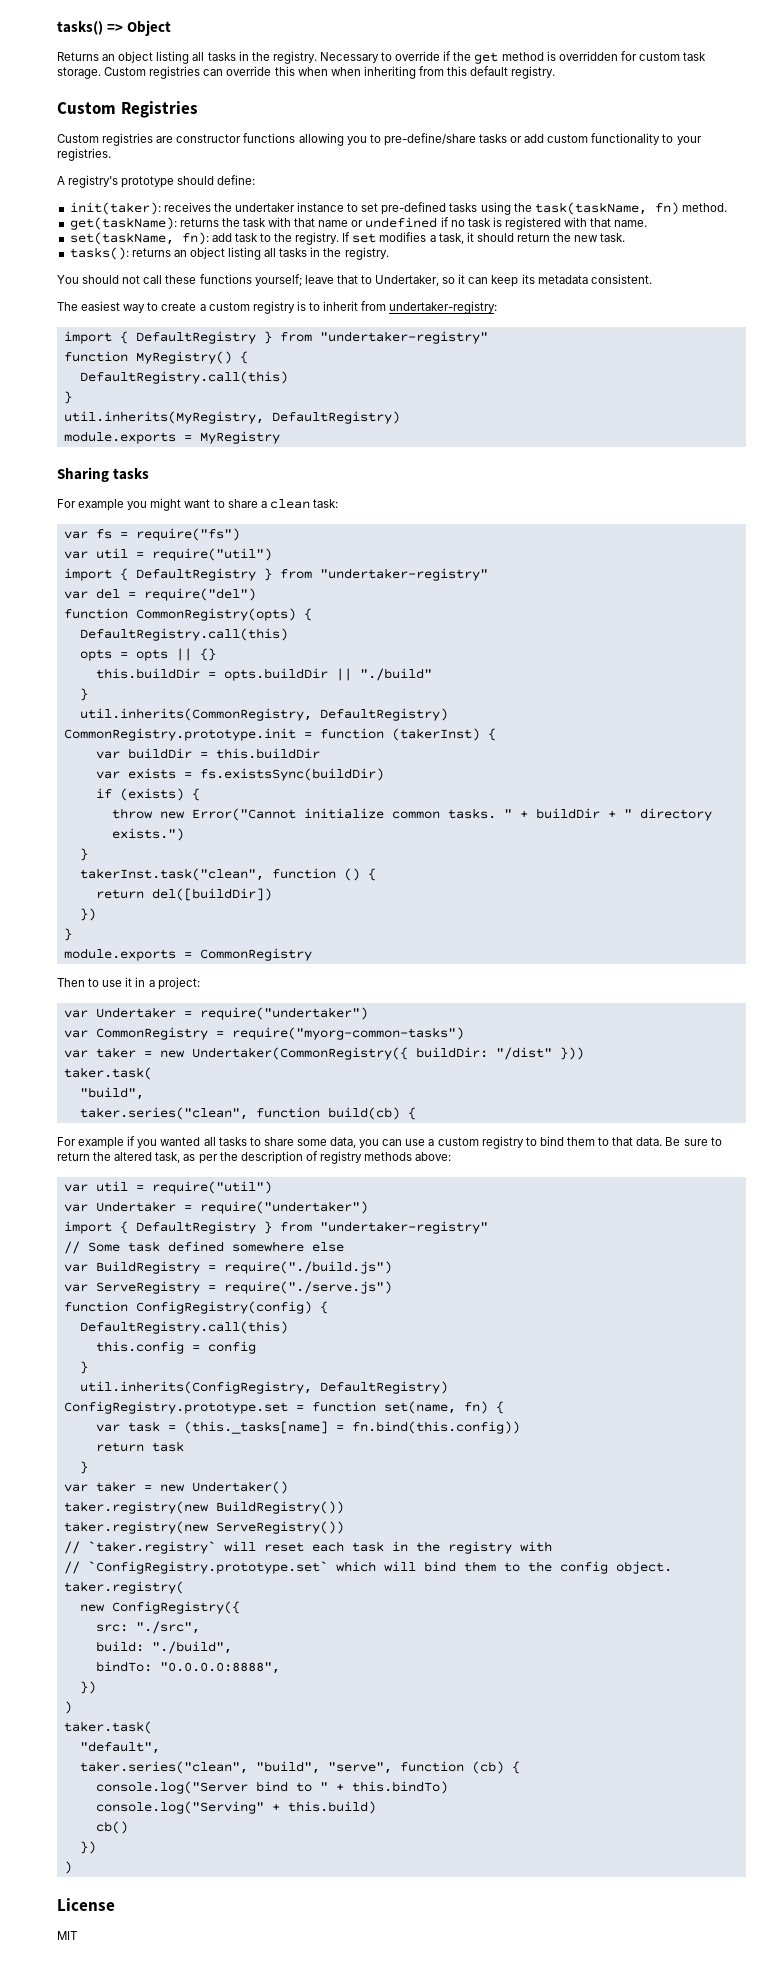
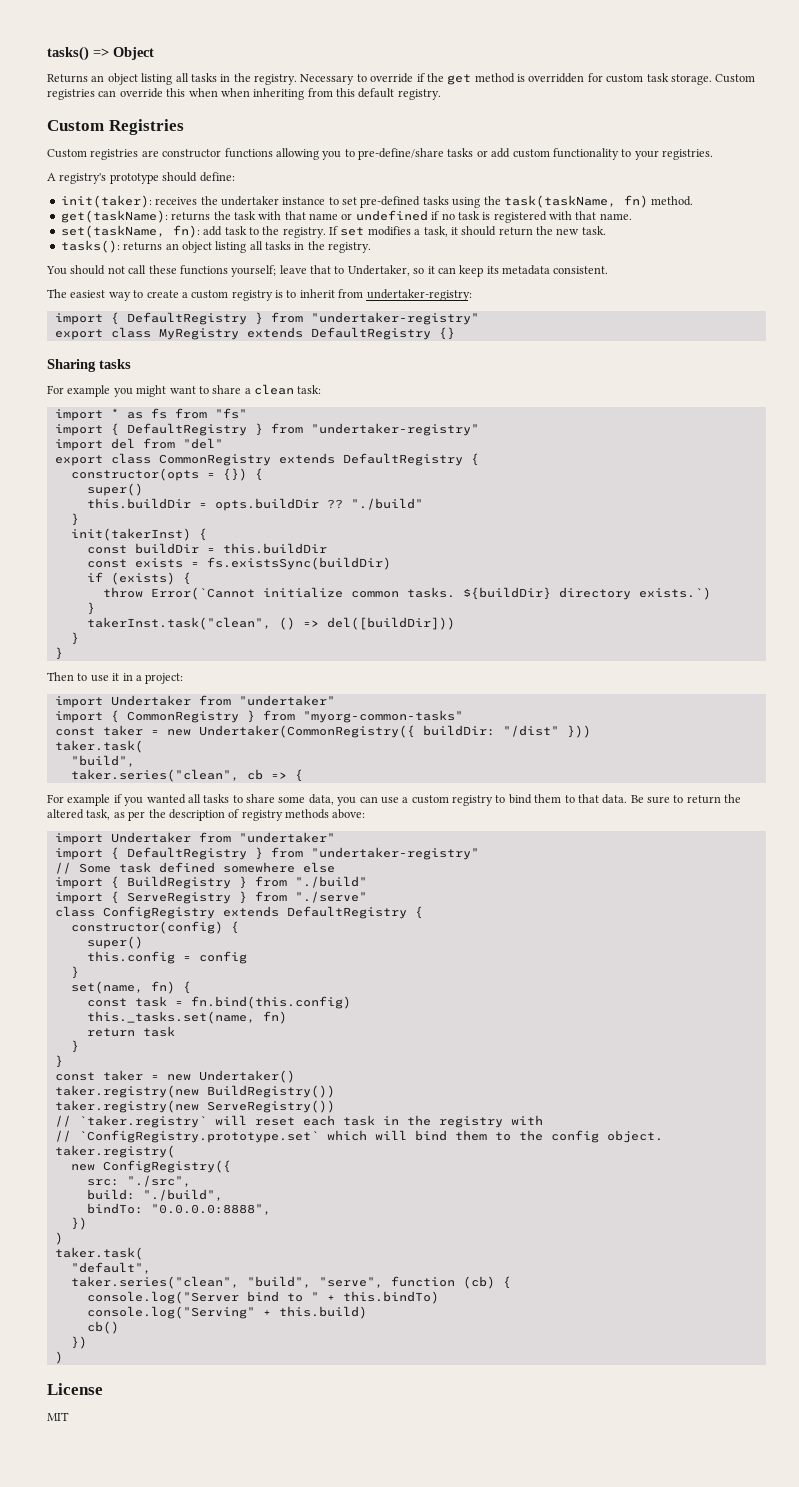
[63,351,248,364] [79,371,288,384] [63,391,72,404] [63,411,400,424] [63,431,280,444] function MyRegistry() { // DefaultRegistry.call(this) // } // util.inherits(MyRegistry, DefaultRegistry) // module.exports = MyRegistry -> [54,327,455,340] export class MyRegistry extends DefaultRegistry {}
[63,528,240,541] [63,548,272,561] [63,568,488,581] [63,588,256,601] [63,608,312,621] [79,628,288,641] [79,648,216,661] var fs = require("fs") // var util = require("util") // import { DefaultRegistry } from "undertaker-registry" // var del = require("del") // function CommonRegistry(opts) { // DefaultRegistry.call(this) // opts = opts || {} -> [54,408,247,421] [54,423,479,436] [54,438,223,451] [54,453,479,466] [70,468,263,481] [86,483,143,496] import * as fs from "fs" // import { DefaultRegistry } from "undertaker-registry" // import del from "del" // export class CommonRegistry extends DefaultRegistry { // constructor(opts = {}) { // super()
[335,668,352,681] || -> [326,499,343,509] ??
[79,708,448,721] [63,728,496,741] [95,751,120,759] util.inherits(CommonRegistry, DefaultRegistry) // CommonRegistry.prototype.init = function (takerInst) { // var -> [70,528,207,541] [86,545,127,554] init(takerInst) { // const
[95,771,120,779] var -> [86,559,127,568] const
[159,808,296,821] new Error("Cannot -> [150,587,255,600] Error(`Cannot
[503,808,712,821] [111,828,184,841] [79,848,88,861] [79,868,376,881] [95,888,272,901] [79,908,96,921] [63,928,72,941] [63,948,312,961] " + buildDir + " directory exists.") // } // takerInst.task("clean", function () { // return del([buildDir]) // }) // } // module.exports = CommonRegistry -> [462,587,711,600] [86,602,95,615] [86,617,455,630] [70,632,79,645] [54,647,63,660] ${buildDir} directory exists.`) // } // takerInst.task("clean", () => del([buildDir])) // } // }
[63,1007,368,1020] [63,1027,464,1040] [63,1050,88,1058] var Undertaker = require("undertaker") // var CommonRegistry = require("myorg-common-tasks") // var -> [54,695,335,708] [54,710,463,723] [54,727,95,736] import Undertaker from "undertaker" // import { CommonRegistry } from "myorg-common-tasks" // const
[255,1107,400,1120] function build(cb) -> [246,769,287,780] cb =>
[63,1181,272,1194] [63,1201,368,1214] var util = require("util") // var Undertaker = require("undertaker") -> [54,832,335,845] import Undertaker from "undertaker"
[63,1261,392,1274] [63,1281,392,1294] [63,1301,328,1314] [79,1321,288,1334] var BuildRegistry = require("./build.js") // var ServeRegistry = require("./serve.js") // function ConfigRegistry(config) { // DefaultRegistry.call(this) -> [54,876,367,889] [54,891,367,904] [54,906,423,919] [70,921,239,934] [86,936,143,949] import { BuildRegistry } from "./build" // import { ServeRegistry } from "./serve" // class ConfigRegistry extends DefaultRegistry { // constructor(config) { // super()
[79,1381,448,1394] [63,1401,376,1414] util.inherits(ConfigRegistry, DefaultRegistry) // ConfigRegistry.prototype.set = function -> (79, 972) none
[95,1424,120,1432] var -> [86,998,127,1007] const
[183,1421,520,1434] (this._tasks[name] = fn.bind(this.config)) -> [190,996,351,1009] [86,1011,287,1024] fn.bind(this.config) // this._tasks.set(name, fn)
[63,1484,88,1492] var -> [54,1055,63,1068] [54,1072,95,1081] } // const

